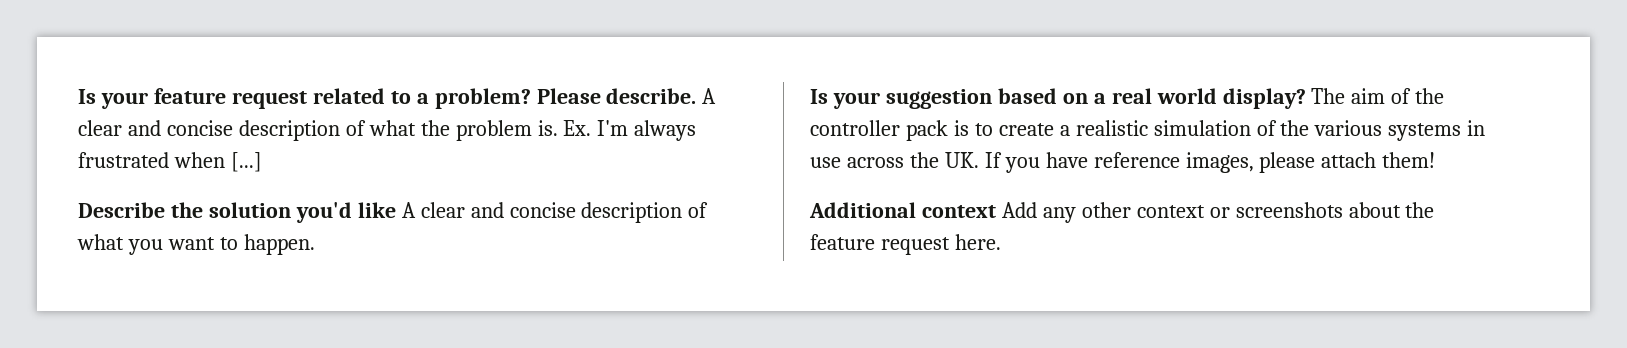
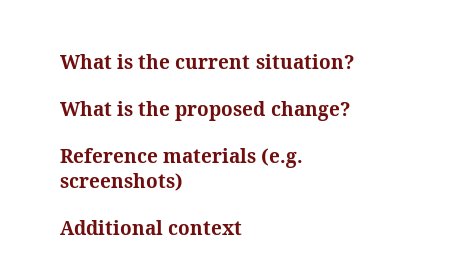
[78,88,717,109] [78,120,697,141] [78,152,262,172] [78,202,709,223] [77,234,315,255] [810,88,1445,109] [810,120,1486,141] [810,152,1436,173] [809,202,1435,223] [810,234,1001,255] Is your feature request related to a problem? Please describe. A clear and concise description of what the problem is. Ex. I'm always frustrated when [...] // Describe the solution you'd like A clear and concise description of what you want to happen. // Is your suggestion based on a real world display? The aim of the controller pack is to create a realistic simulation of the various systems in use across the UK. If you have reference images, please attach them! // Additional context Add any other context or screenshots about the feature request here. -> [60,54,354,69] [60,101,350,121] [60,148,304,168] [60,173,183,191] [60,220,243,235] What is the current situation? // What is the proposed change? // Reference materials (e.g. screenshots) // Additional context

